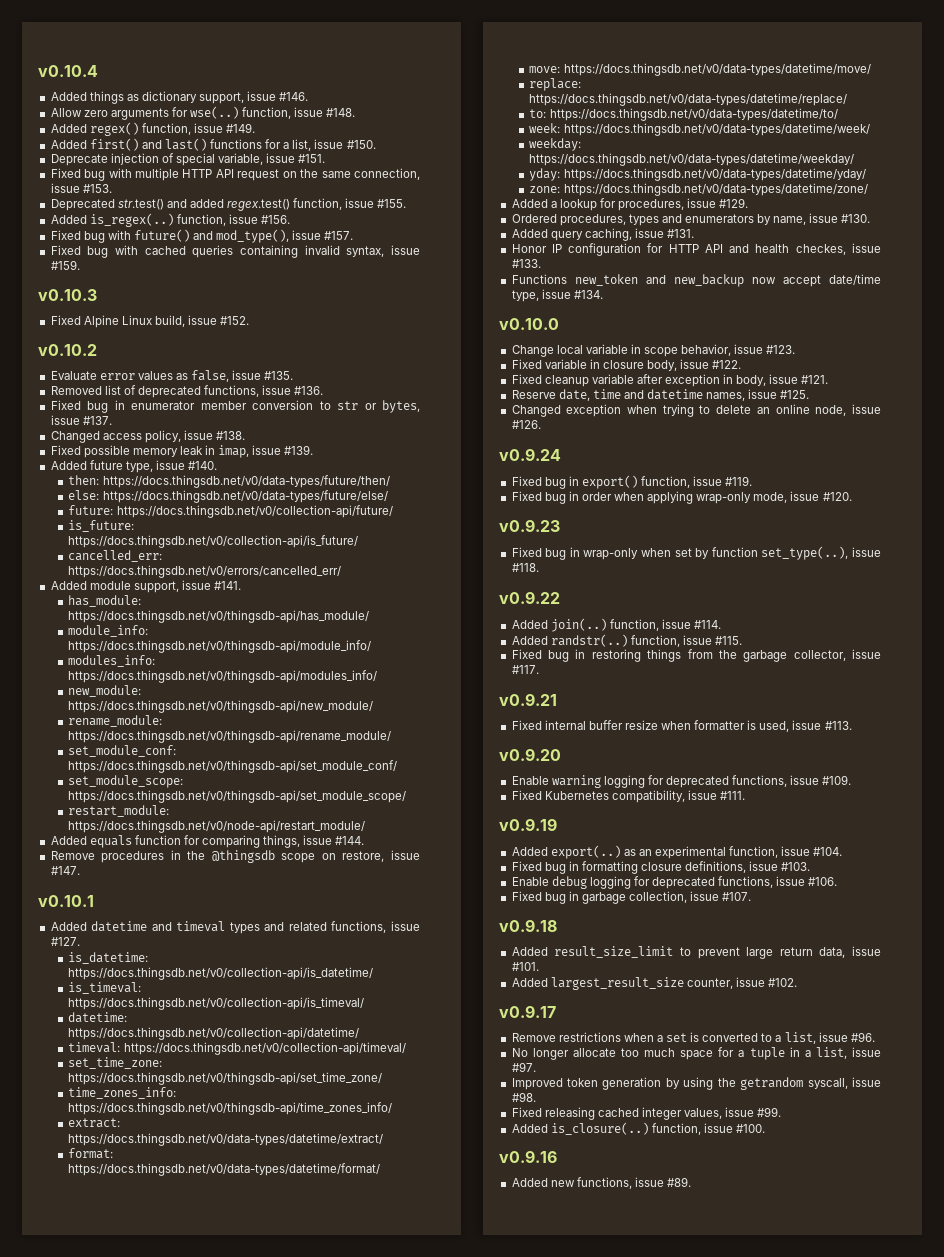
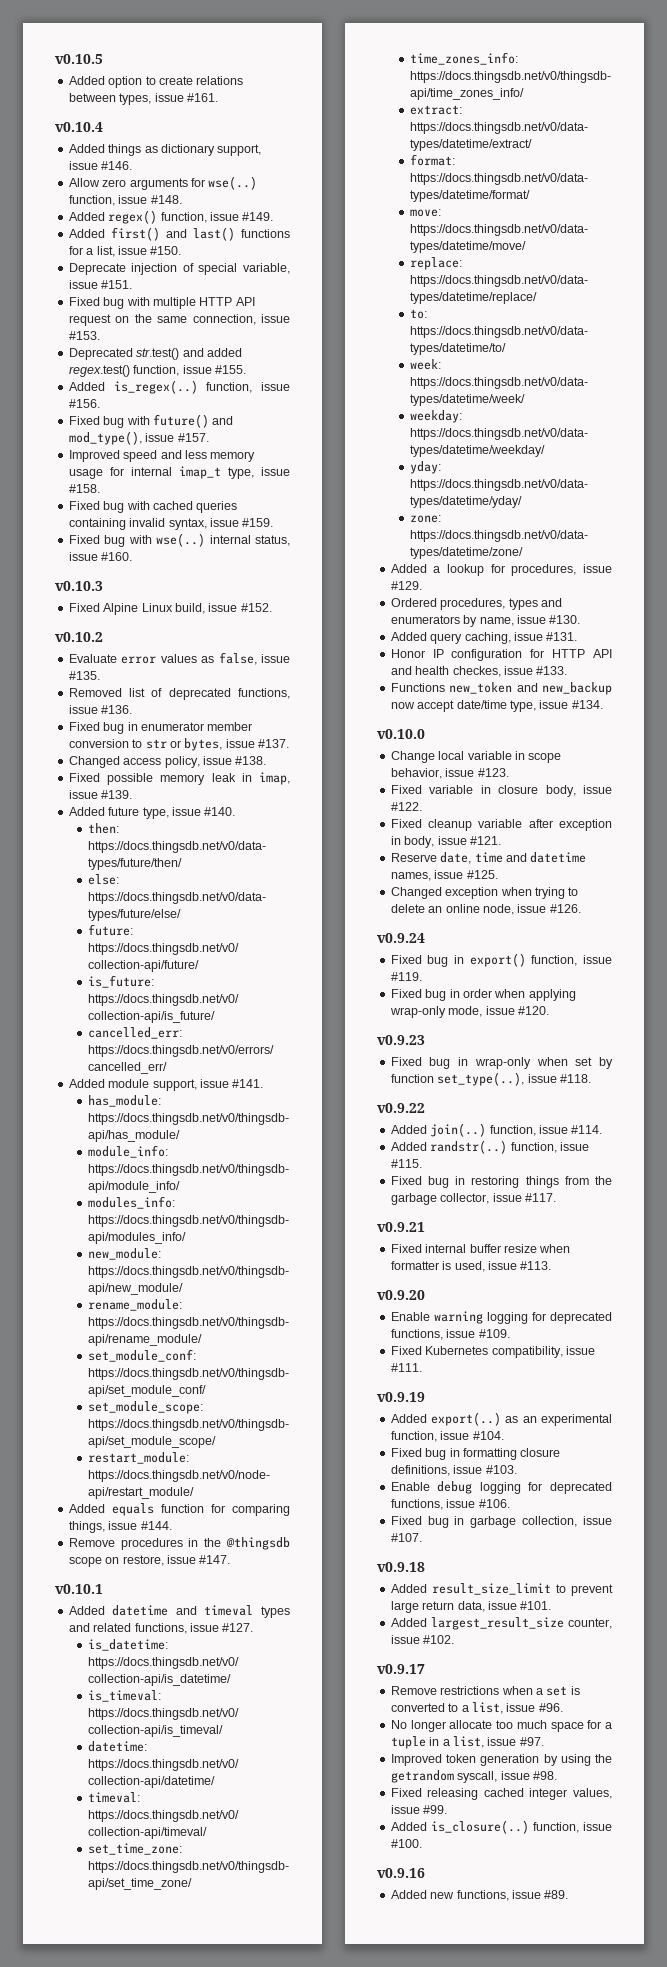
(38, 71) none -> [55,54,103,64] [68,76,244,88] [68,93,218,105] v0.10.5 // Added option to create relations between types, issue #161. //
(354, 235) none -> [68,450,256,462] [68,466,290,479] [68,484,100,493] // Improved speed and less memory usage for internal imap_t type, issue #158.
(80, 265) none -> [68,533,290,547] [68,552,133,561] // Fixed bug with wse(..) internal status, issue #160.

